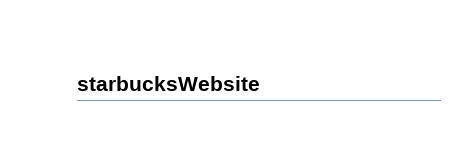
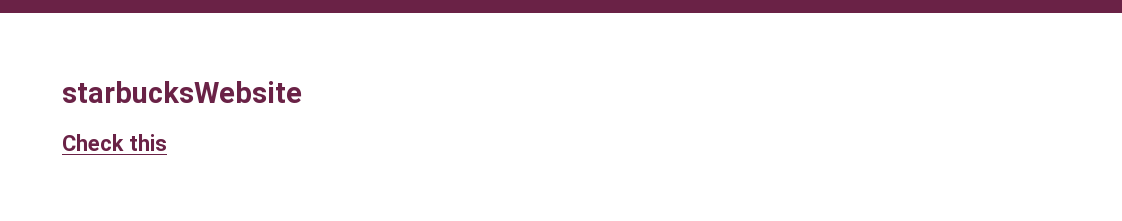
(260, 83) none -> [62,134,167,151] // Check this

